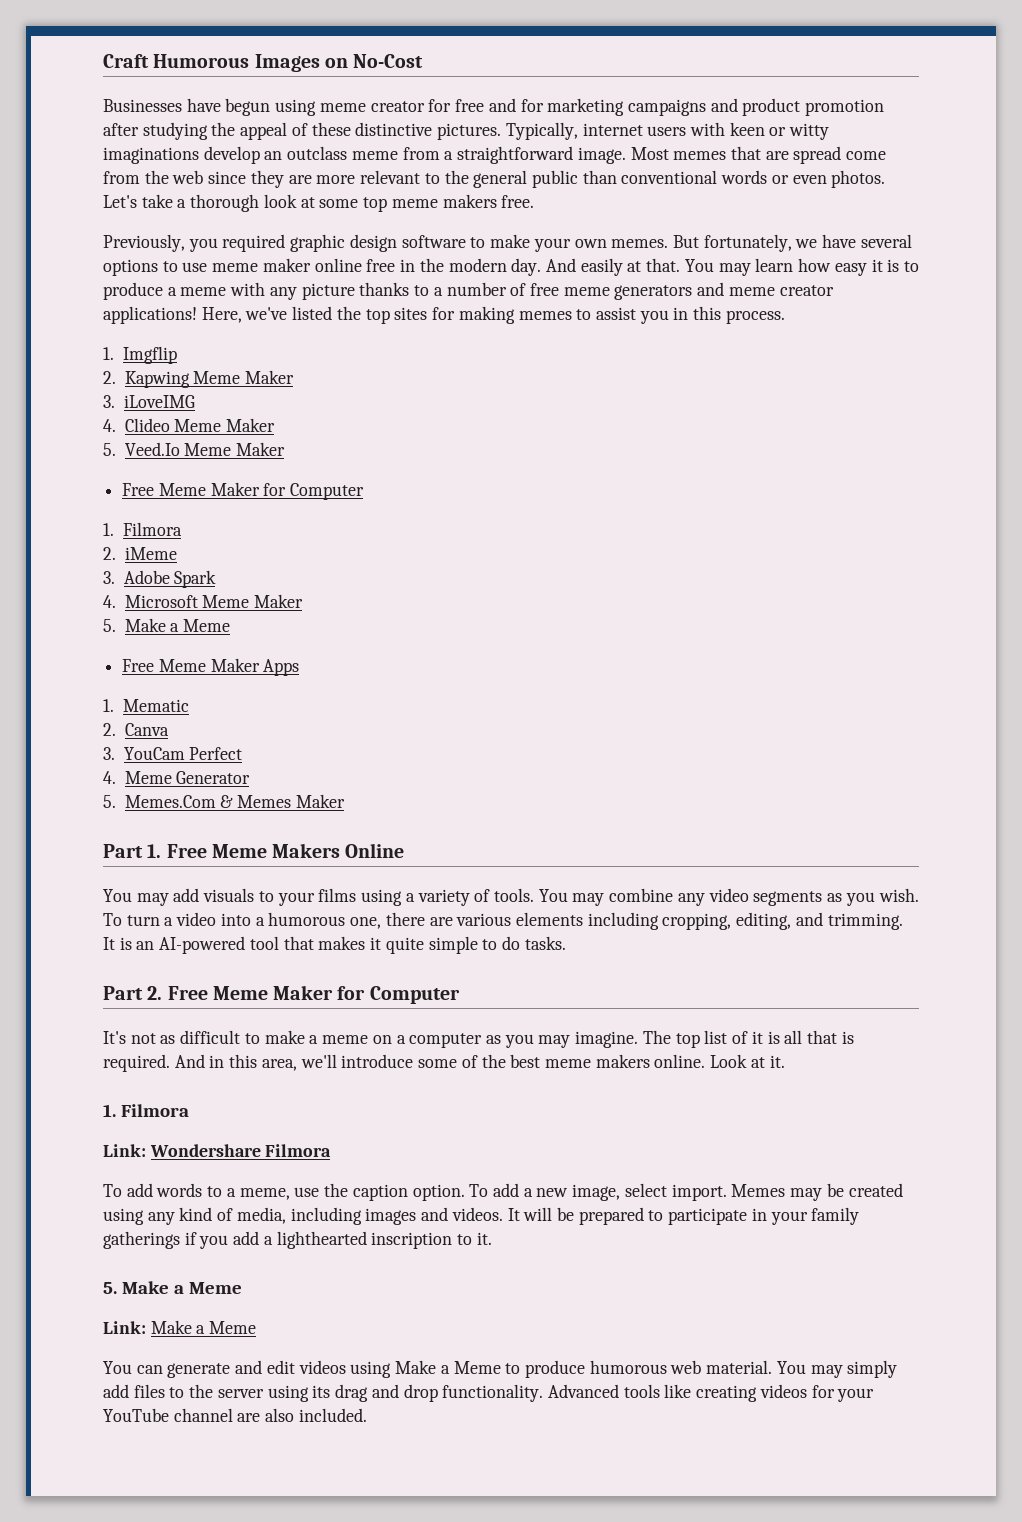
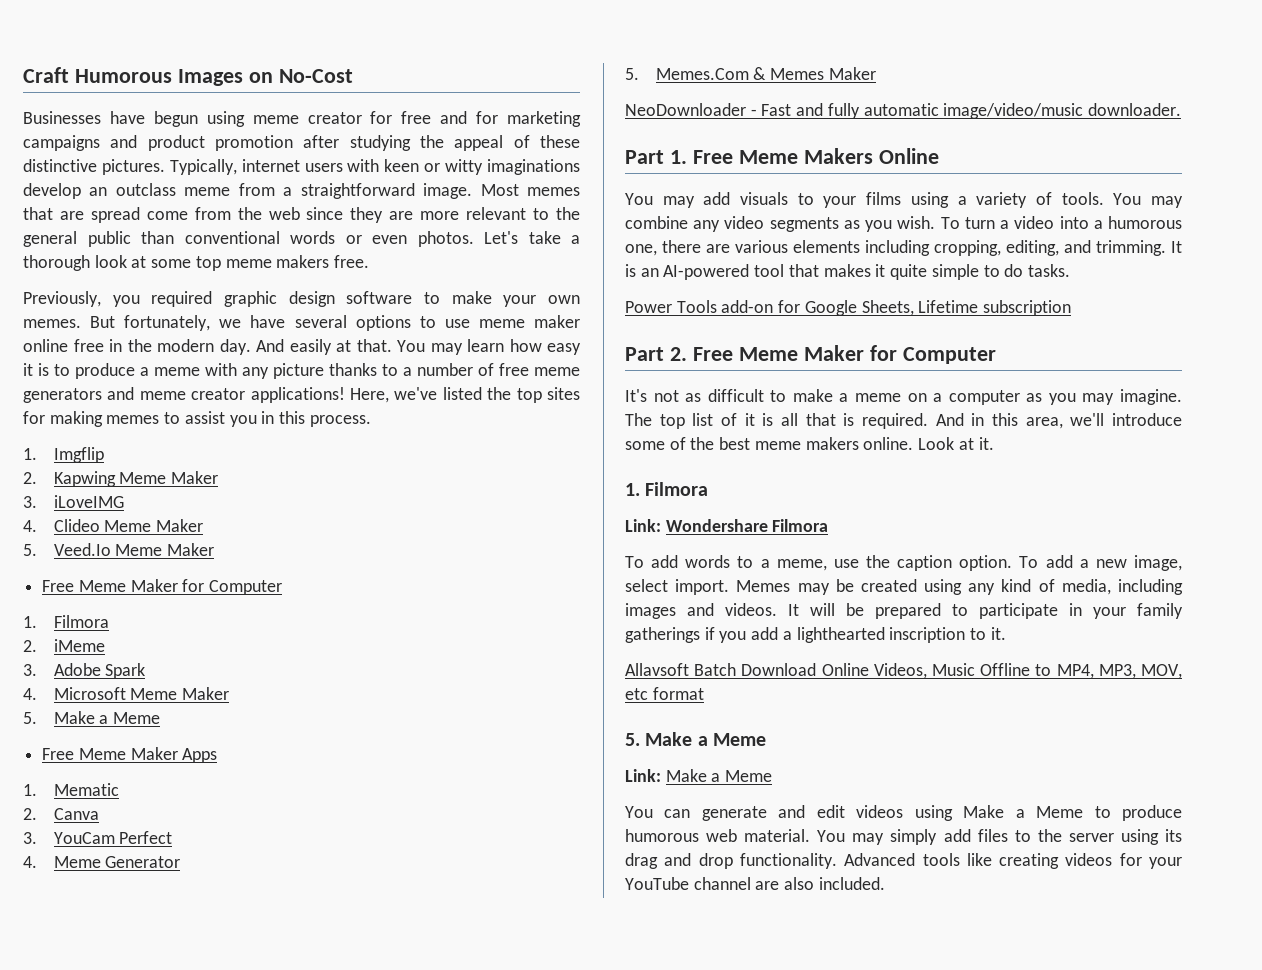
(345, 801) none -> [625,103,1182,119] // NeoDownloader - Fast and fully automatic image/video/music downloader.
(566, 943) none -> [625,300,1072,316] // Power Tools add-on for Google Sheets, Lifetime subscription
(492, 1238) none -> [625,663,1182,679] [625,687,704,700] // Allavsoft Batch Download Online Videos, Music Offline to MP4, MP3, MOV, etc format

